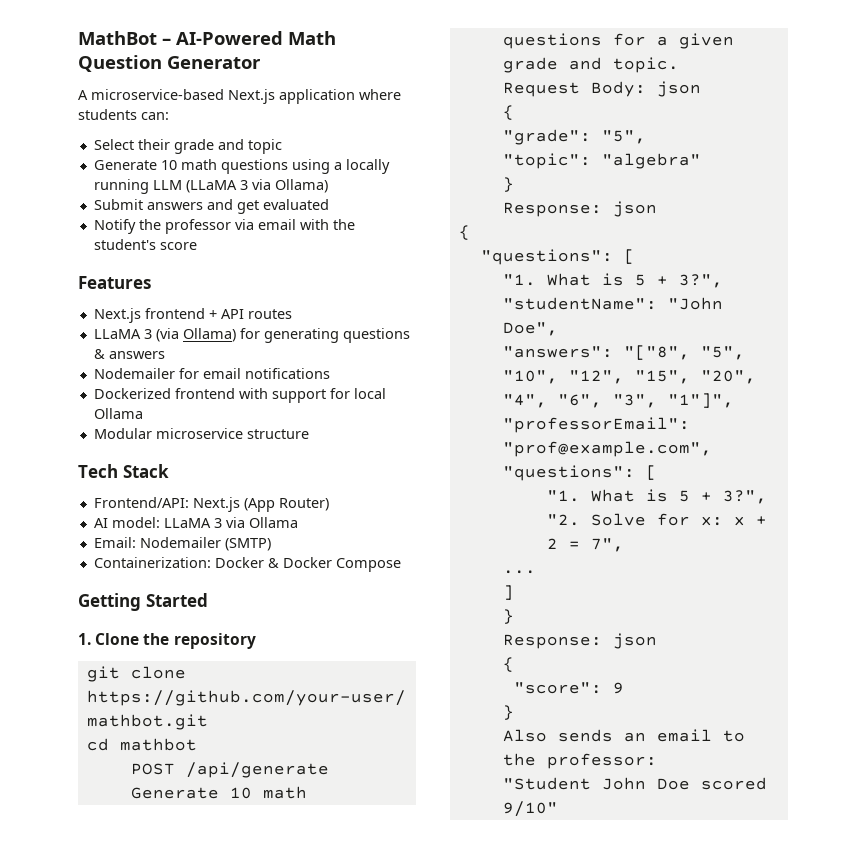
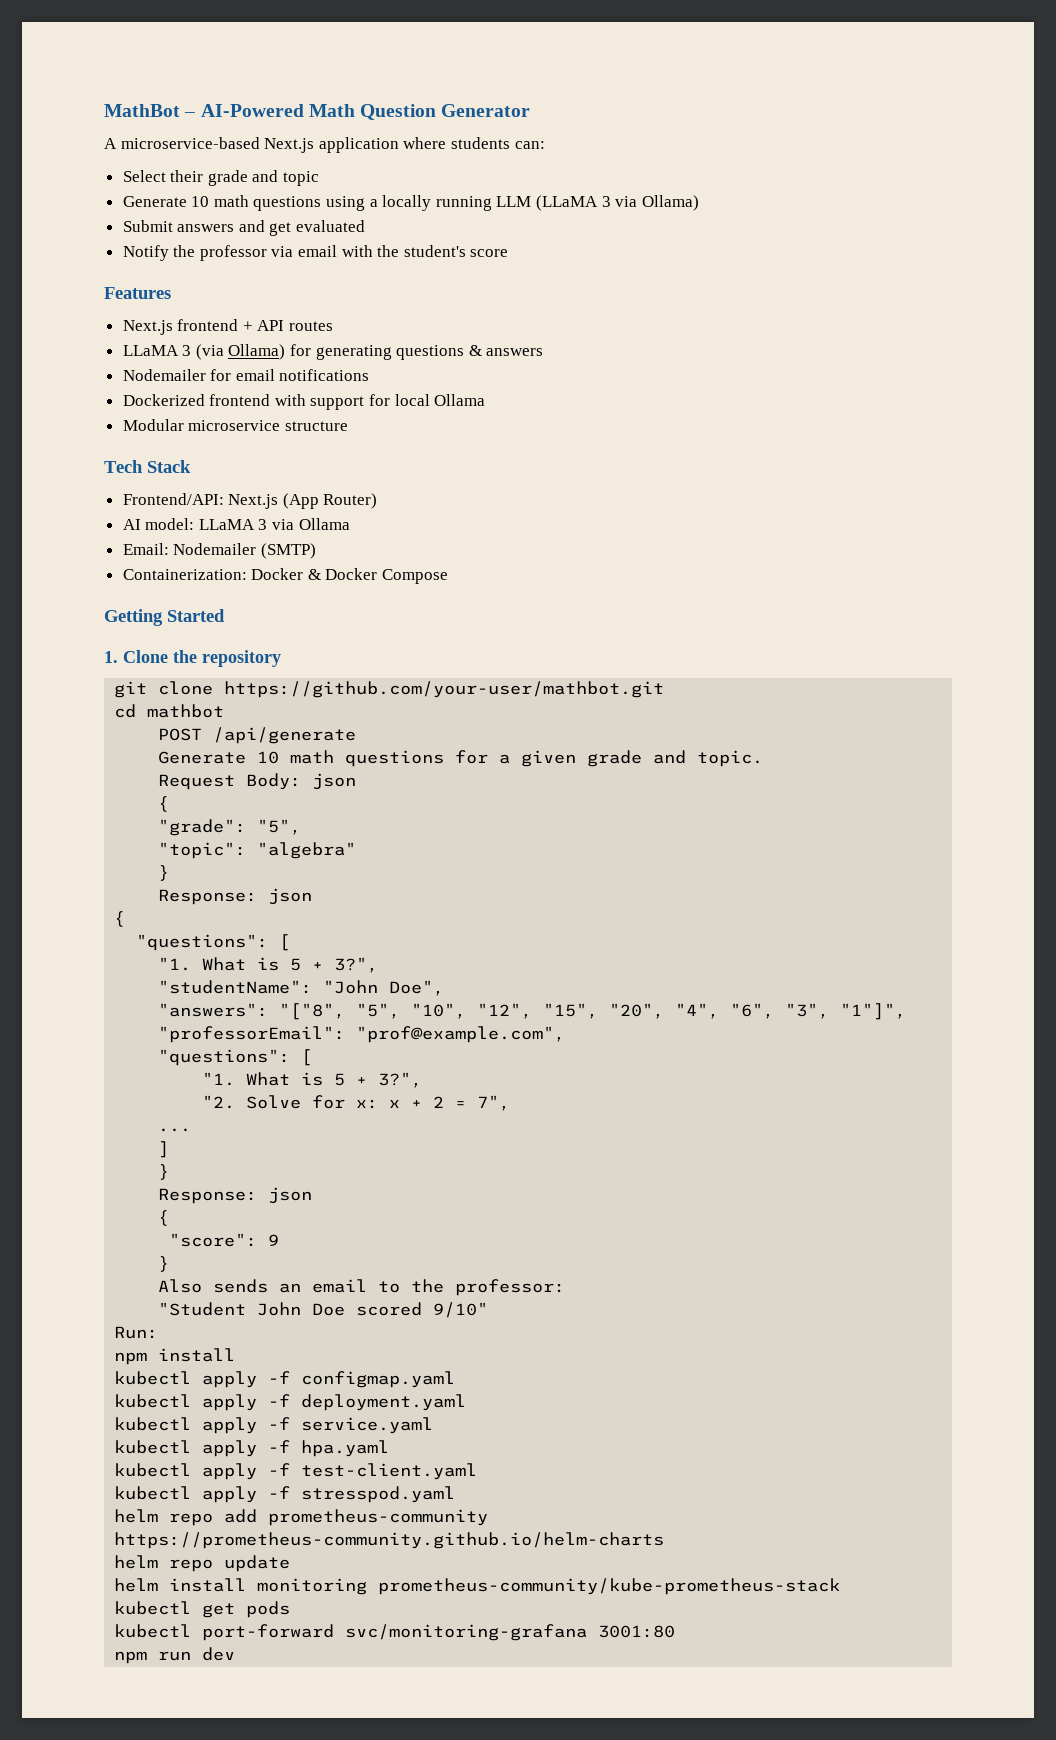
(558, 809) none -> [114,1326,159,1339] [114,1348,236,1365] [114,1371,456,1388] [114,1394,467,1411] [114,1417,434,1434] [114,1440,390,1457] [114,1463,478,1480] [114,1486,456,1503] [114,1509,489,1526] [114,1532,665,1549] [114,1555,291,1572] [114,1578,841,1595] [114,1601,291,1618] [114,1624,676,1641] [114,1647,236,1664] // Run: // npm install // kubectl apply -f configmap.yaml // kubectl apply -f deployment.yaml // kubectl apply -f service.yaml // kubectl apply -f hpa.yaml // kubectl apply -f test-client.yaml // kubectl apply -f stresspod.yaml // helm repo add prometheus-community https://prometheus-community.github.io/helm-charts // helm repo update // helm install monitoring prometheus-community/kube-prometheus-stack // kubectl get pods // kubectl port-forward svc/monitoring-grafana 3001:80 // npm run dev

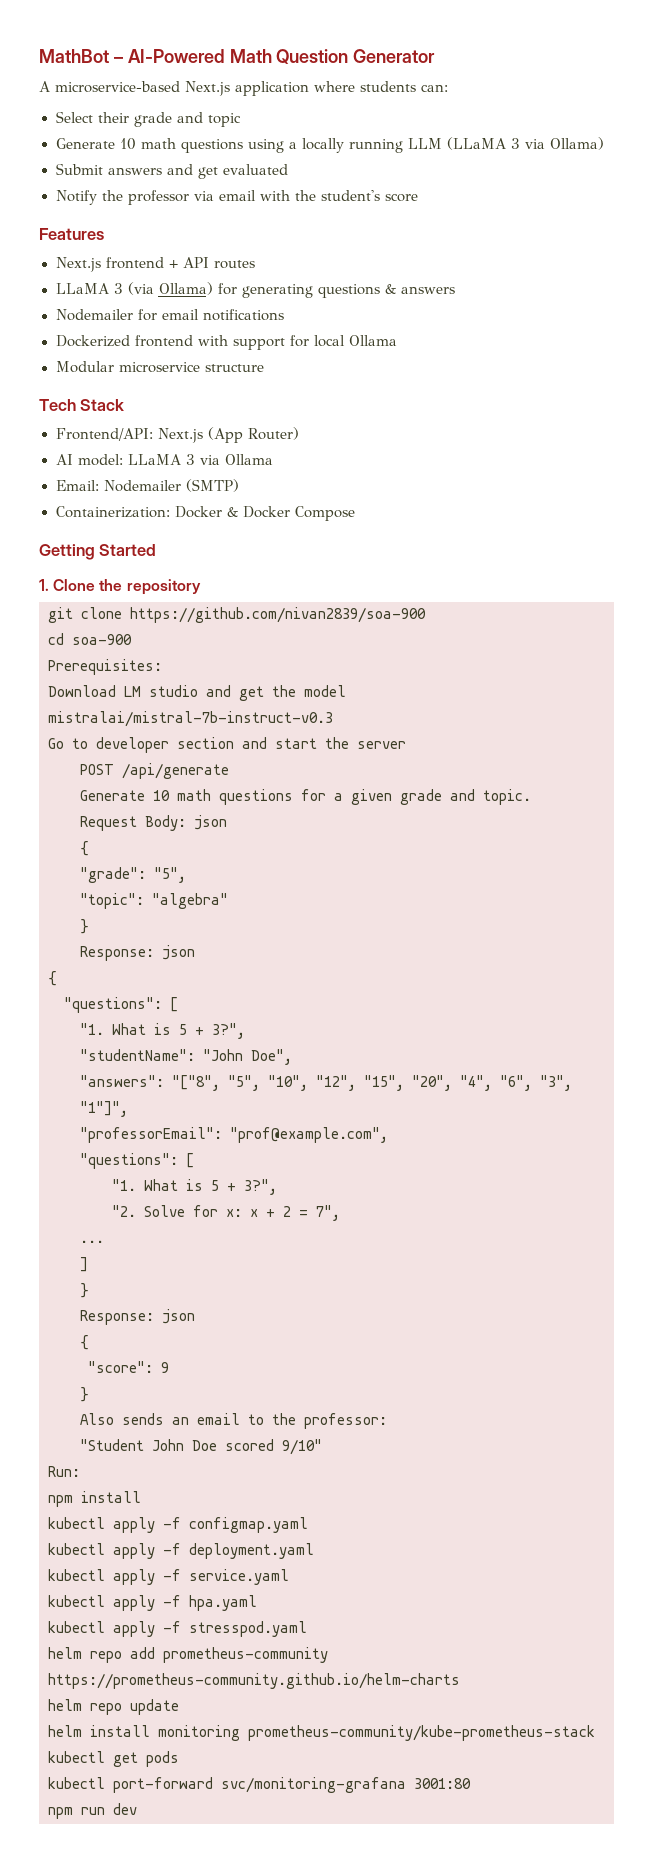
[224,681,665,698] https://github.com/your-user/mathbot.git -> [130,607,426,623] https://github.com/nivan2839/soa-900
[147,704,225,718] mathbot -> [72,634,132,645] [48,659,162,675] [48,685,346,701] [48,711,333,727] [48,737,406,753] soa-900 // Prerequisites: // Download LM studio and get the model mistralai/mistral-7b-instruct-v0.3 // Go to developer section and start the server
[114,1463,478,1480] // kubectl apply -f test-client.yaml -> (257, 1603) none

